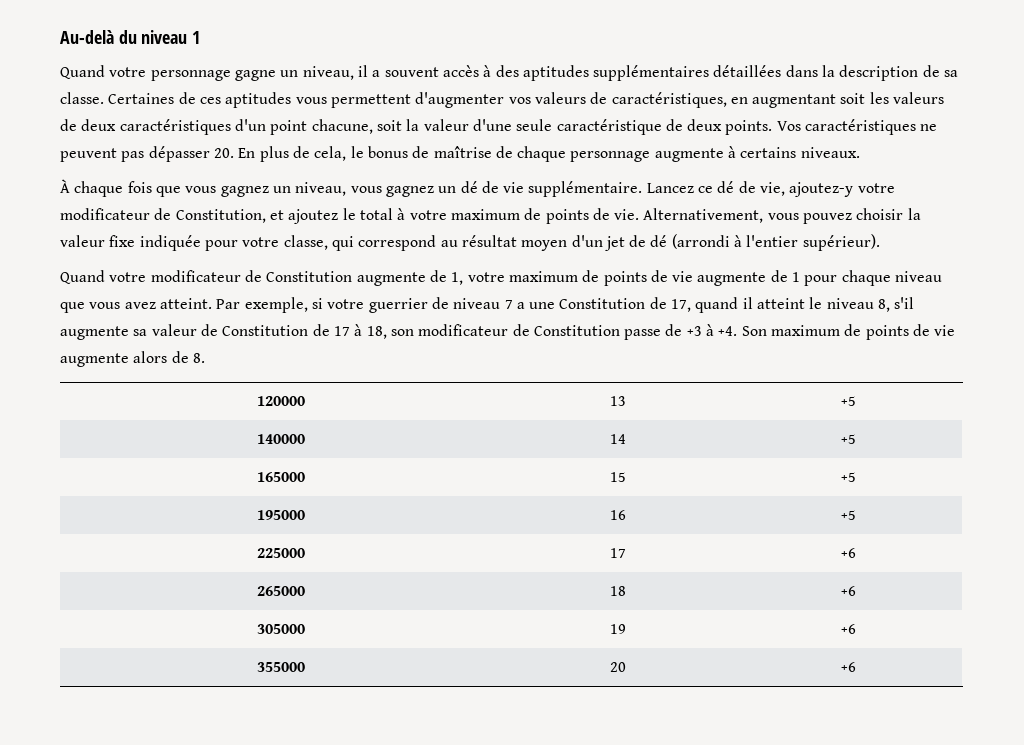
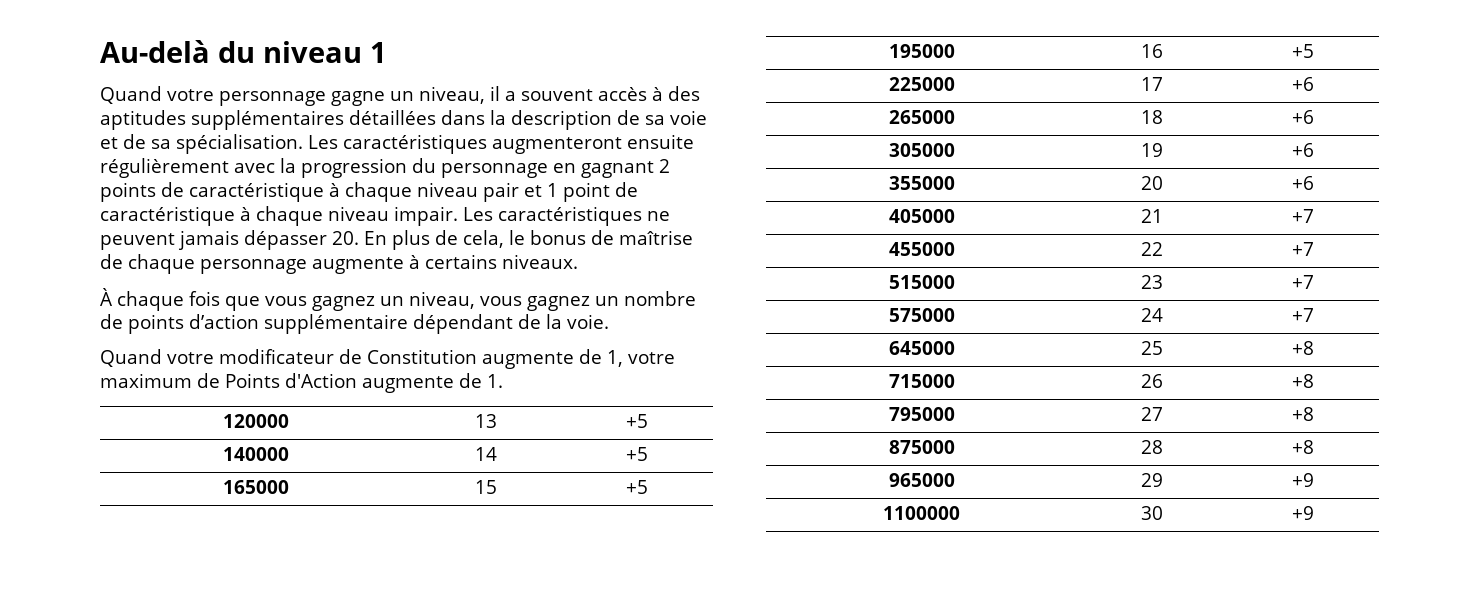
[60,92,945,108] [60,119,801,135] classe. Certaines de ces aptitudes vous permettent d'augmenter vos valeurs de caractéristiques, en augmentant soit les valeurs de deux caractéristiques d'un point chacune, soit la valeur d'une seule caractéristique de deux points. Vos -> [670,110,707,125] [100,134,694,154] [100,158,670,178] [100,182,638,202] [100,206,493,226] voie et de sa spécialisation. Les caractéristiques augmenteront ensuite régulièrement avec la progression du personnage en gagnant 2 points de caractéristique à chaque niveau pair et 1 point de caractéristique à chaque niveau impair. Les
[121,151,145,162] pas -> [178,230,239,250] jamais
[460,181,895,197] [60,208,921,224] [60,234,880,251] dé de vie supplémentaire. Lancez ce dé de vie, ajoutez-y votre modificateur de Constitution, et ajoutez le total à votre maximum de points de vie. Alternativement, vous pouvez choisir la valeur fixe indiquée pour votre classe, qui correspond au résultat moyen d'un jet de dé (arrondi à l'entier supérieur). -> [624,291,696,306] [100,314,609,334] nombre de points d’action supplémentaire dépendant de la voie.
[603,270,943,286] [60,297,915,313] [60,324,956,340] [60,351,205,367] points de vie augmente de 1 pour chaque niveau que vous avez atteint. Par exemple, si votre guerrier de niveau 7 a une Constitution de 17, quand il atteint le niveau 8, s'il augmente sa valeur de Constitution de 17 à 18, son modificateur de Constitution passe de +3 à +4. Son maximum de points de vie augmente alors de 8. -> [225,373,503,393] Points d'Action augmente de 1.
(856, 667) none -> [888,209,955,223] [1141,209,1163,223] [1292,209,1314,223] [888,242,955,256] [1141,242,1163,256] [1292,242,1314,256] [888,275,955,289] [1141,275,1163,289] [1292,275,1314,289] [888,308,955,322] [1141,308,1163,322] [1292,308,1314,322] [888,341,955,355] [1141,341,1163,355] [1292,341,1314,355] [888,374,955,388] [1141,374,1163,388] [1292,374,1314,388] [888,407,955,421] [1141,407,1163,421] [1292,407,1314,421] [888,440,955,454] [1141,440,1163,454] [1292,440,1314,454] [888,473,955,487] [1141,473,1163,487] [1292,473,1314,487] [883,506,960,520] [1141,506,1163,520] [1292,506,1314,520] // 405000 | 21 | +7 // 455000 | 22 | +7 // 515000 | 23 | +7 // 575000 | 24 | +7 // 645000 | 25 | +8 // 715000 | 26 | +8 // 795000 | 27 | +8 // 875000 | 28 | +8 // 965000 | 29 | +9 // 1100000 | 30 | +9

